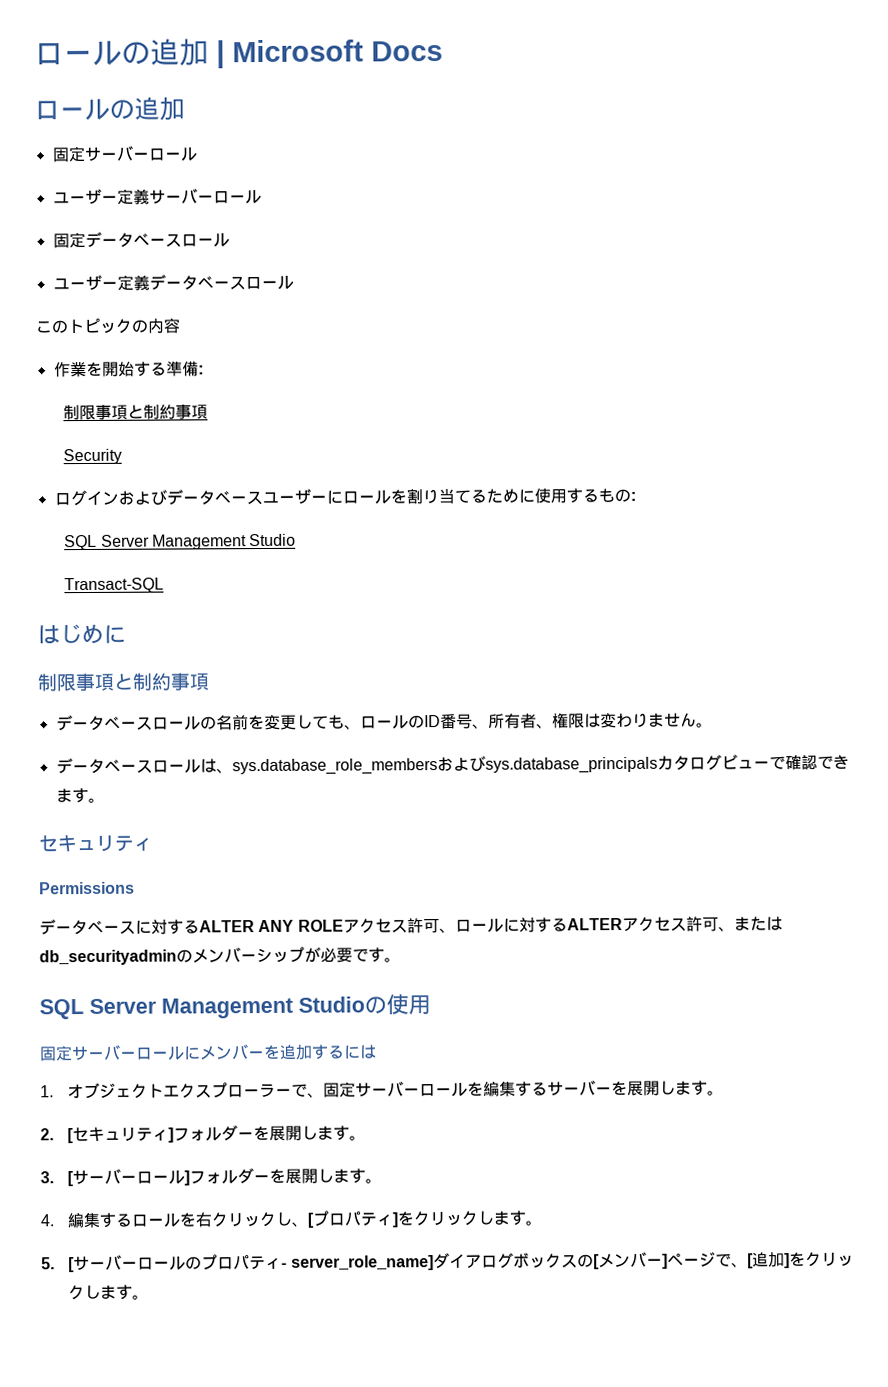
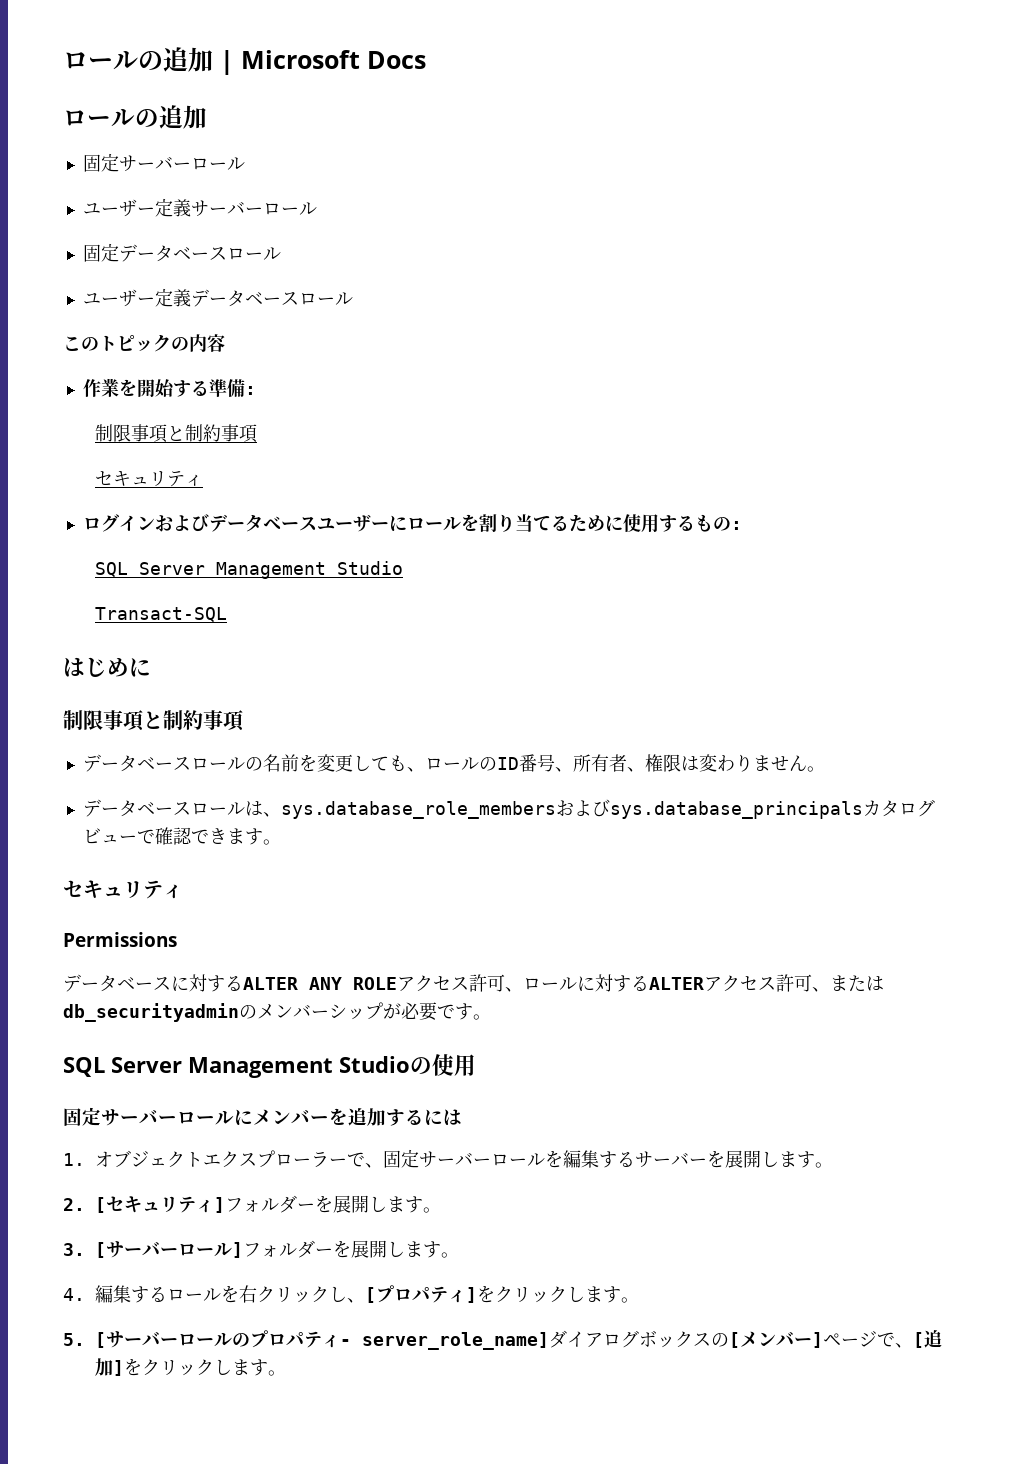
[63,448,123,465] Security -> [95,471,204,487] セキュリティ

